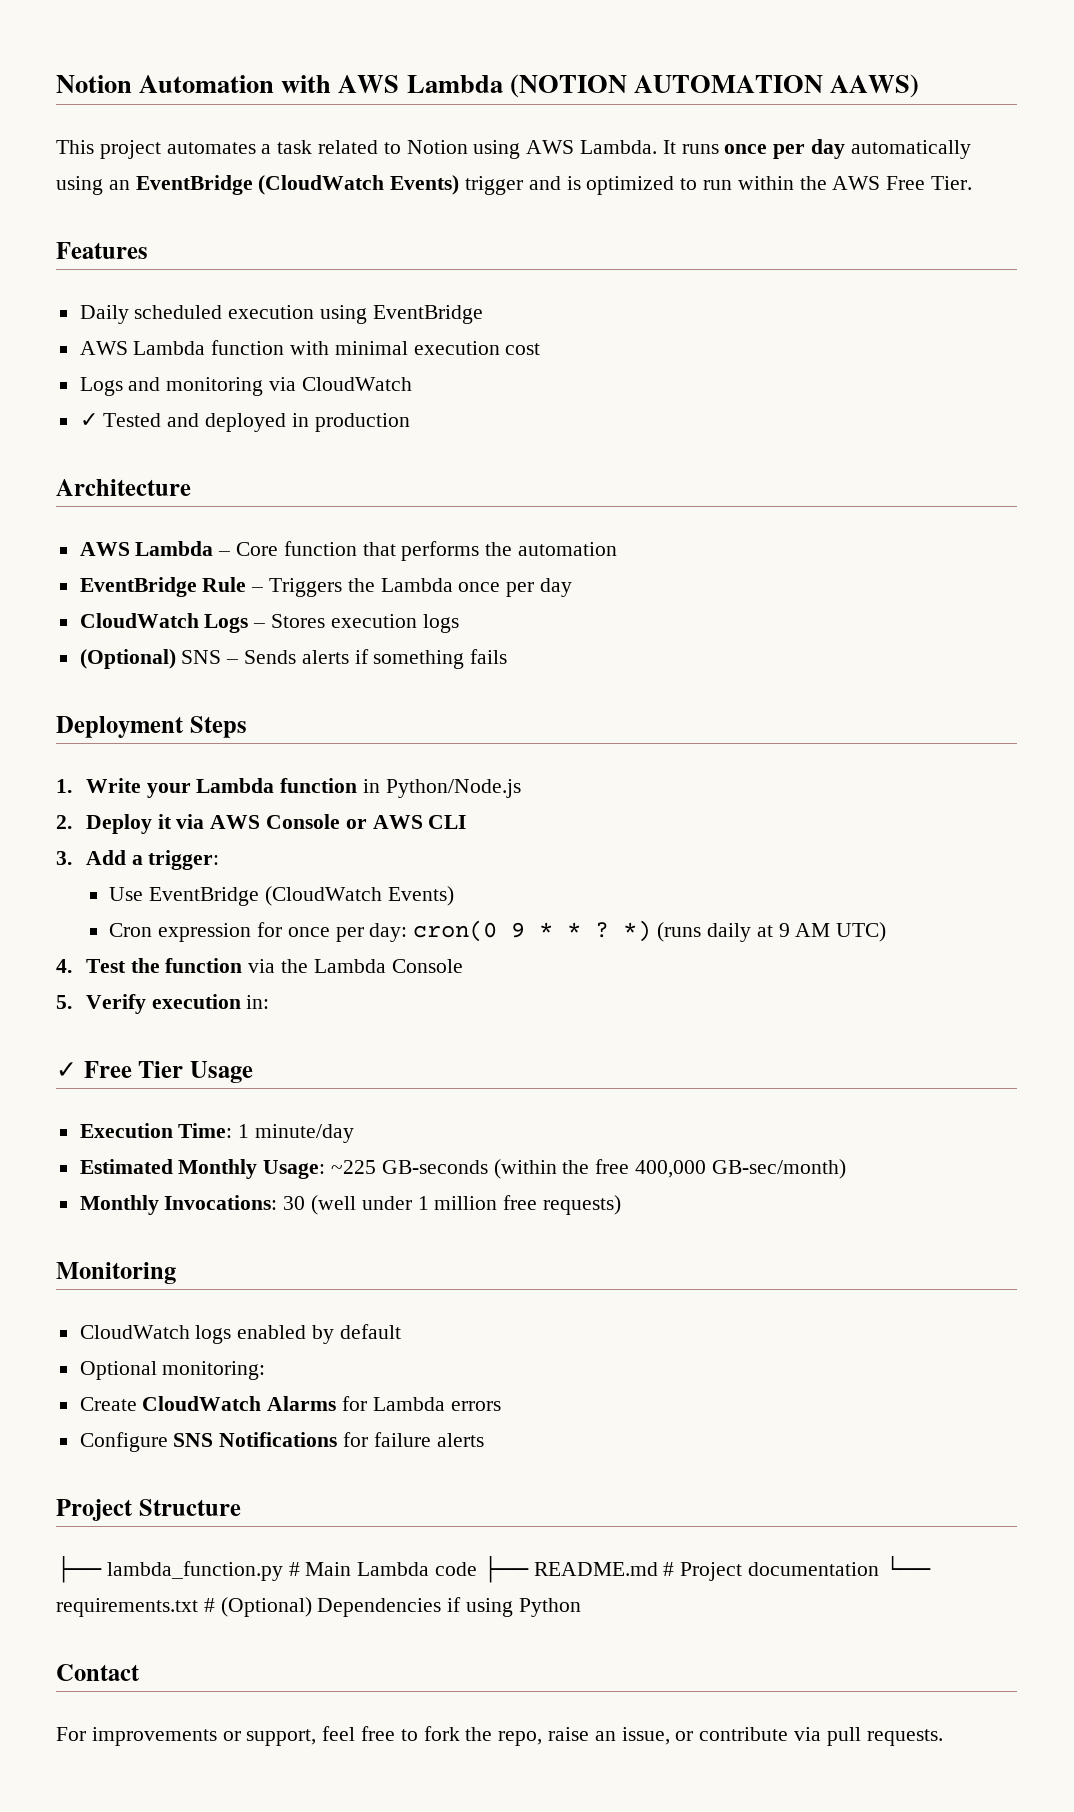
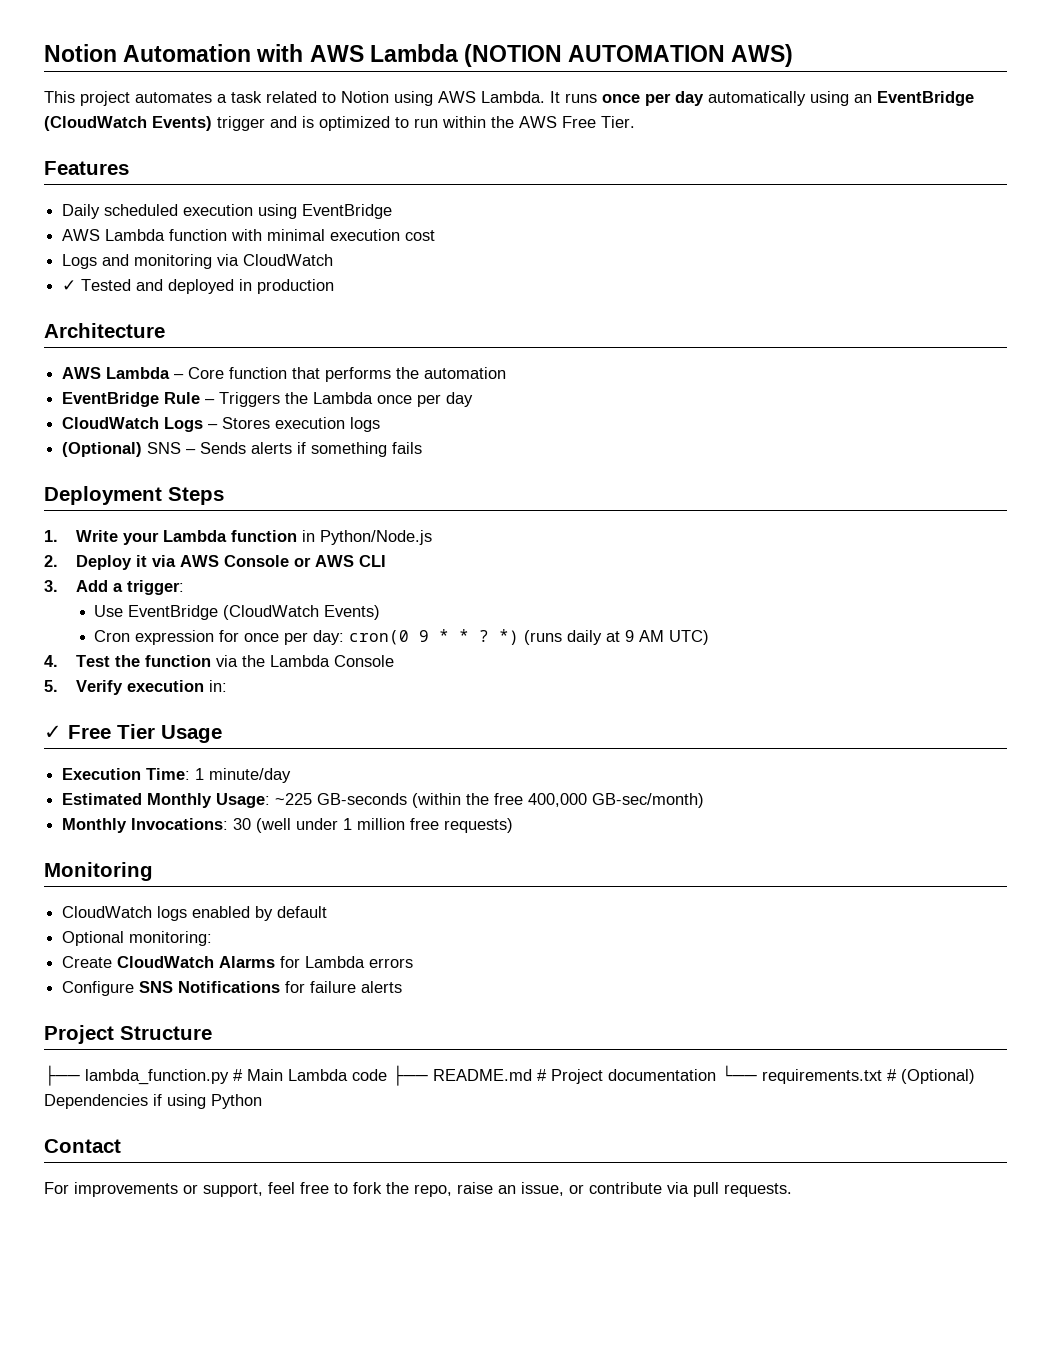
[830,74,920,98] AAWS) -> [731,44,794,67] AWS)

